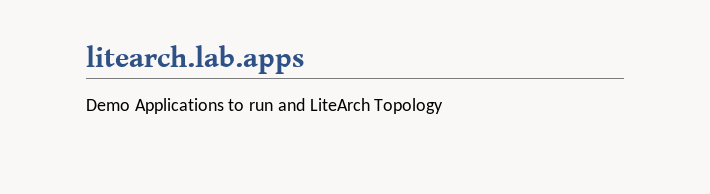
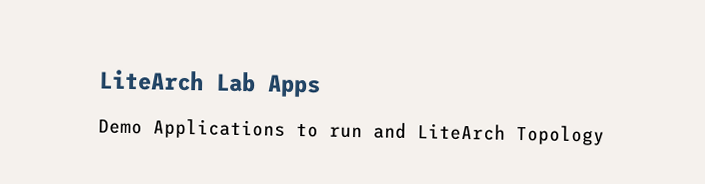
[86,45,304,74] litearch.lab.apps -> [99,69,321,98] LiteArch Lab Apps

